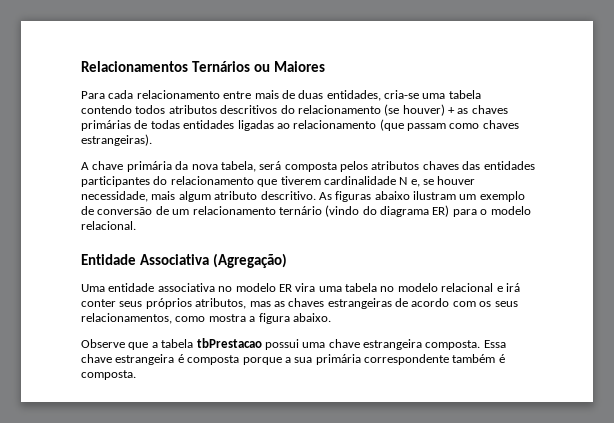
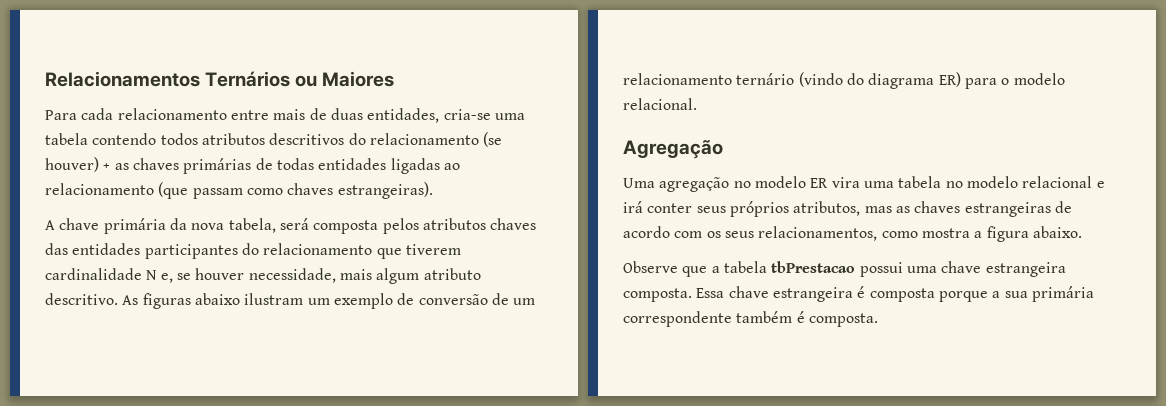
[81,253,287,268] Entidade Associativa (Agregação) -> [623,140,723,159] Agregação
[108,283,215,292] entidade associativa -> [659,177,730,192] agregação

